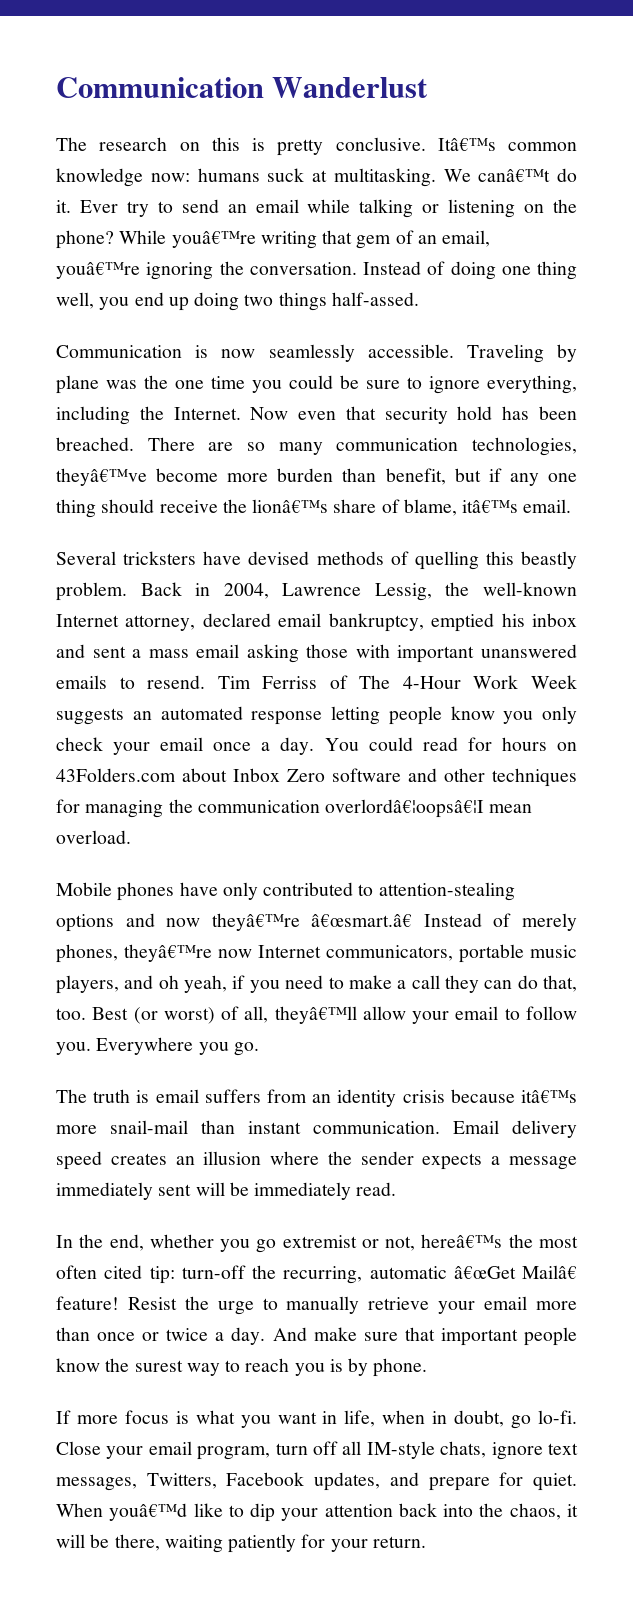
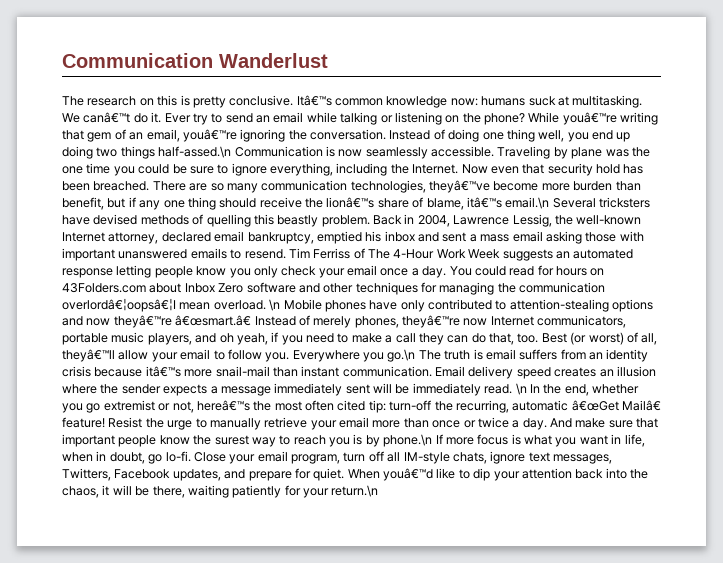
[331,292,419,306] half-assed. // -> [158,146,232,158] half-assed.\n
[523,499,572,513] email. // -> [505,197,550,209] email.\n
(131, 837) // -> [269,299,281,311] \n
[233,1042,259,1056] go. // -> [387,349,416,362] go.\n
(397, 1189) // -> [515,383,527,395] \n
[373,1358,428,1377] phone. // -> [383,434,433,447] phone.\n
[372,1536,426,1548] return. -> [331,485,379,497] return.\n

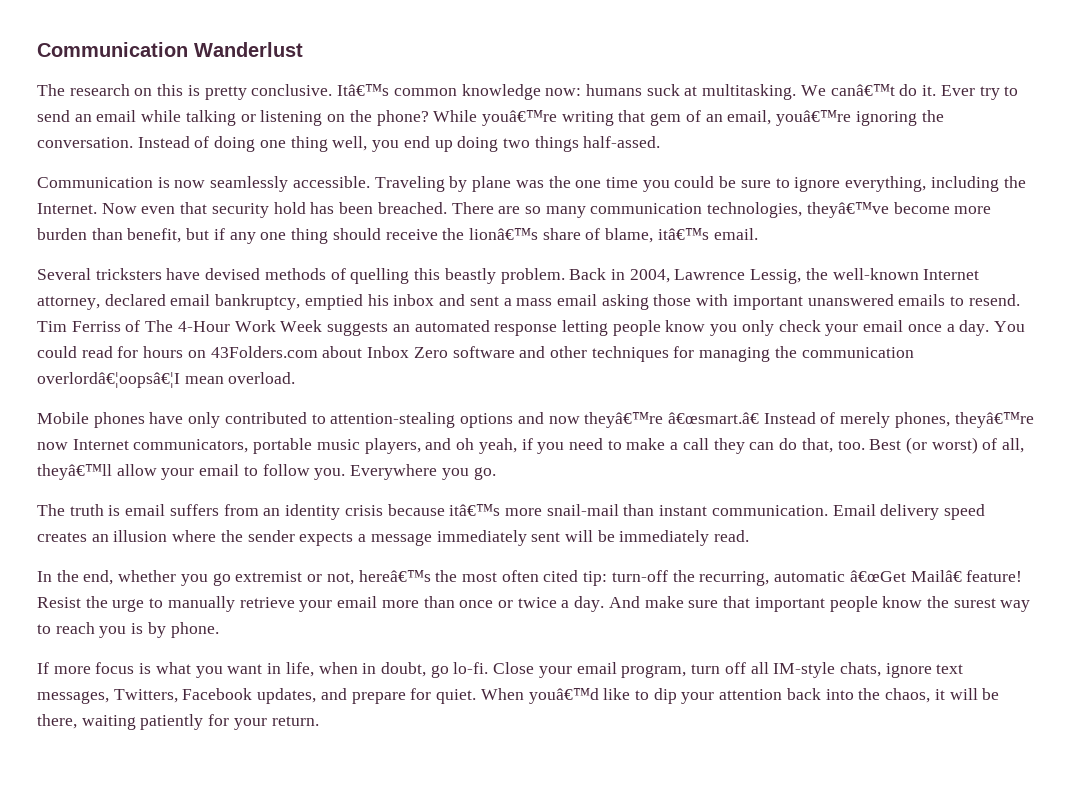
[158,146,232,158] half-assed.\n -> [583,136,661,148] half-assed. //
[505,197,550,209] email.\n -> [713,228,758,240] email. //
[269,299,281,311] \n -> (296, 378) //
[387,349,416,362] go.\n -> [473,467,496,480] go. //
[515,383,527,395] \n -> (750, 536) //
[383,434,433,447] phone.\n -> [170,622,219,638] phone. //
[331,485,379,497] return.\n -> [271,716,319,726] return.

